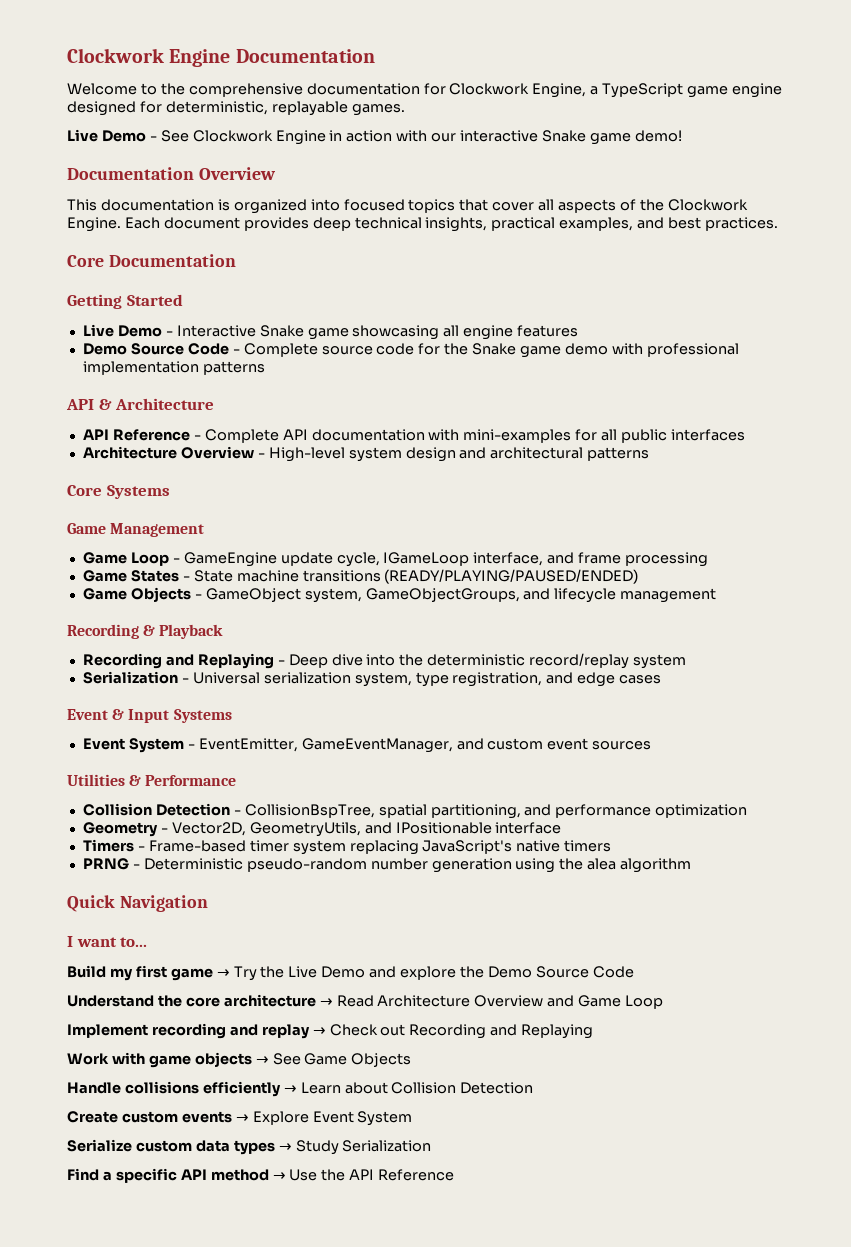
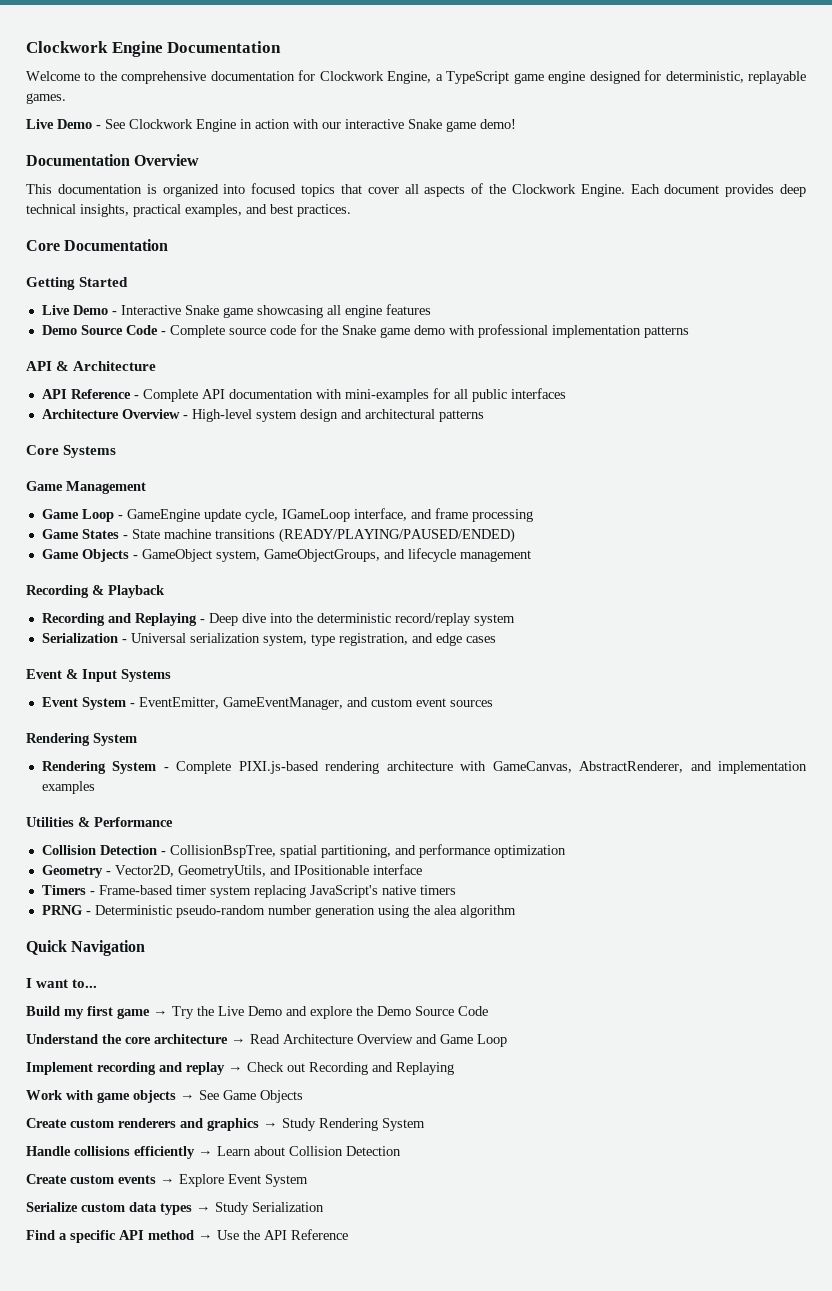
(652, 745) none -> [26,733,137,746] [41,761,807,774] [41,781,95,794] // Rendering System // Rendering System - Complete PIXI.js-based rendering architecture with GameCanvas, AbstractRenderer, and implementation examples
(412, 1060) none -> [26,1118,425,1131] // Create custom renderers and graphics → Study Rendering System

